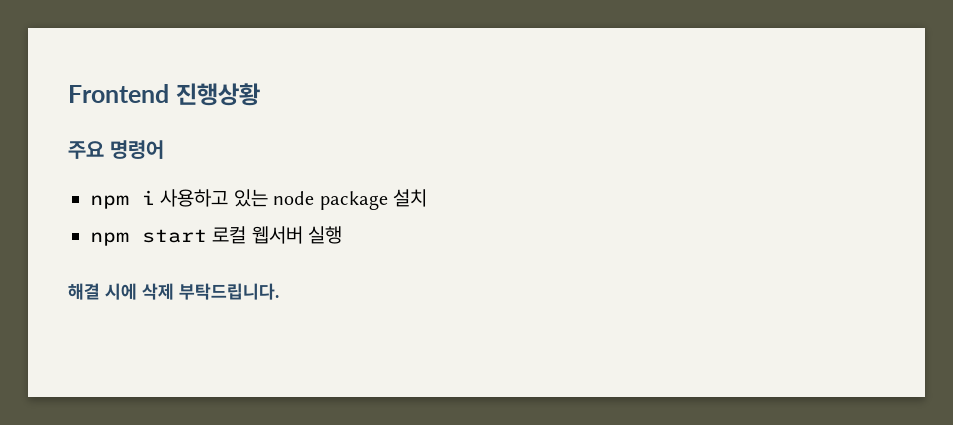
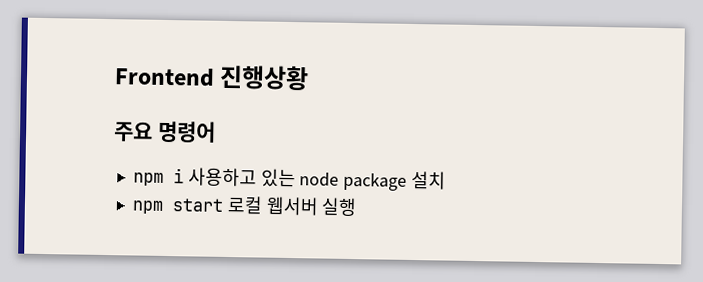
[68,283,279,300] // 해결 시에 삭제 부탁드립니다. -> (358, 207) none

